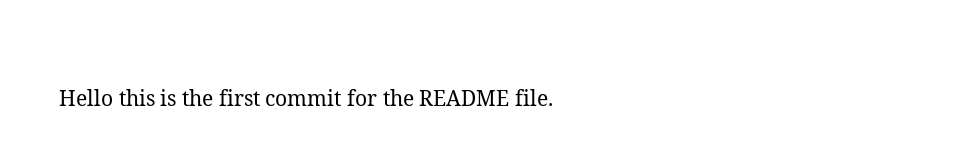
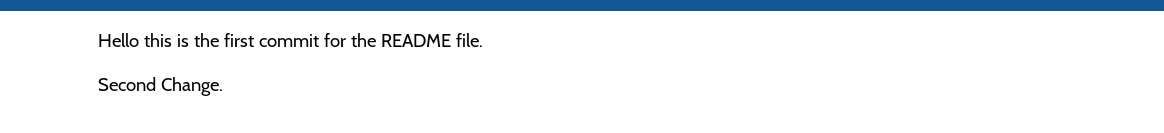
(554, 97) none -> [98,77,223,96] // Second Change.

